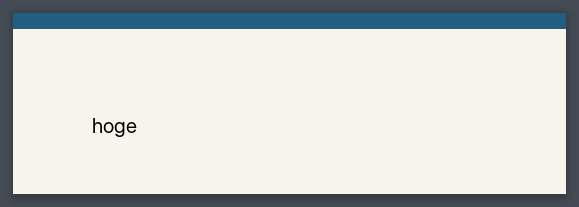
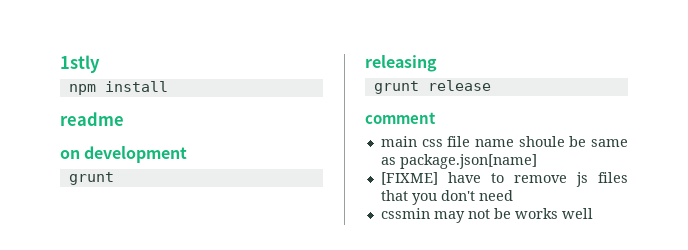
[92,118,137,137] hoge -> [60,55,100,73] [68,81,168,95] [60,112,124,126] [60,146,188,163] [68,172,114,185] [365,55,437,72] [373,80,491,94] [365,112,436,124] [380,136,628,147] [380,154,537,169] [380,172,628,187] [380,190,513,205] [380,208,593,223] 1stly // npm install // readme // on development // grunt // releasing // grunt release // comment // main css file name shoule be same as package.json[name] // [FIXME] have to remove js files that you don't need // cssmin may not be works well

